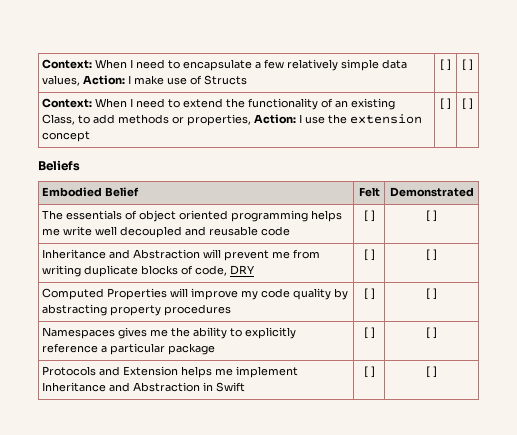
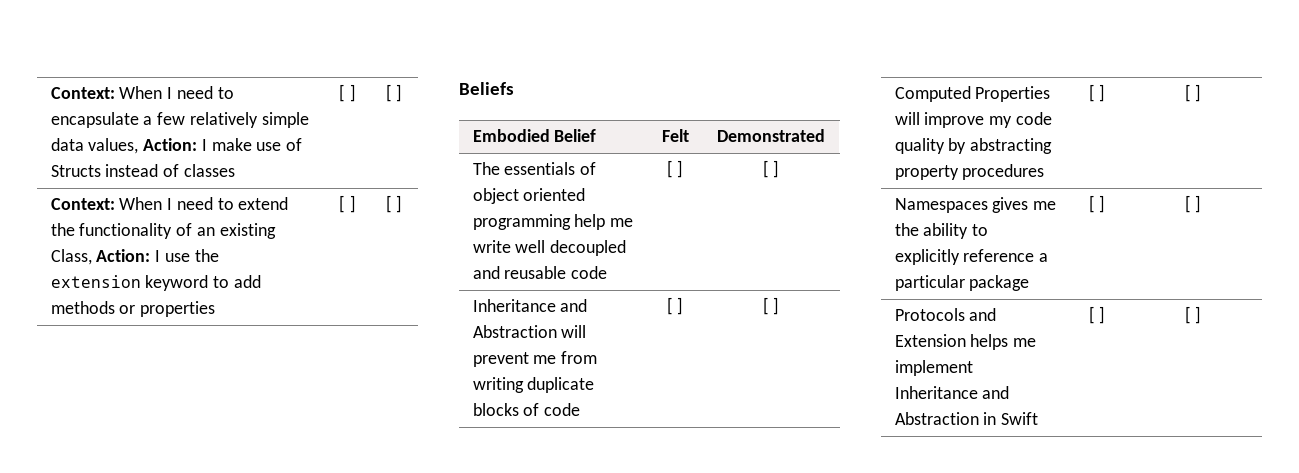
(248, 80) none -> [105,164,235,177] instead of classes
[78,114,252,126] to add methods or properties, -> (92, 257) none
[42,131,91,142] concept -> [145,275,261,291] [50,301,216,317] keyword to add methods or properties
[311,210,343,222] helps -> [574,214,606,230] help
[195,265,255,276] code, DRY -> [544,403,581,416] code

